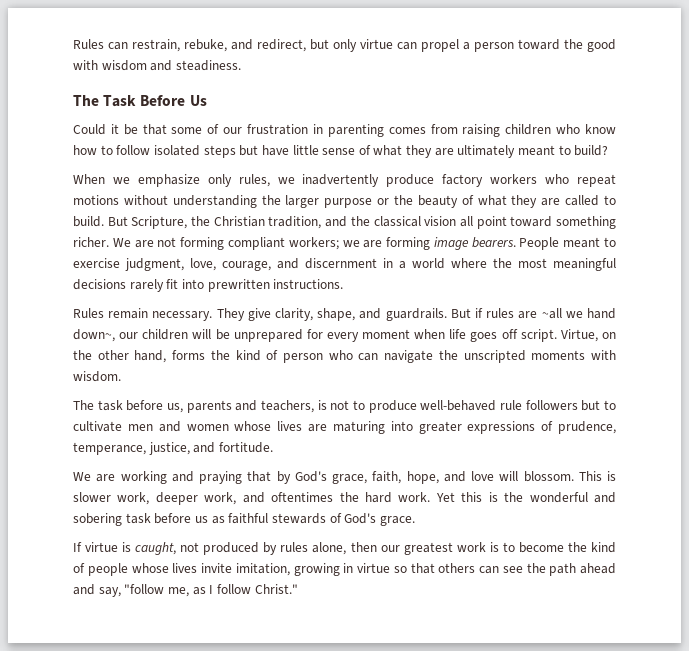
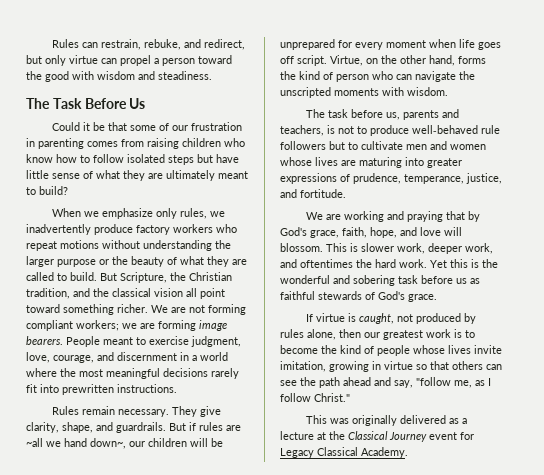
(298, 589) none -> [306,415,468,426] [280,431,474,442] [280,447,408,458] // This was originally delivered as a lecture at the Classical Journey event for Legacy Classical Academy.

